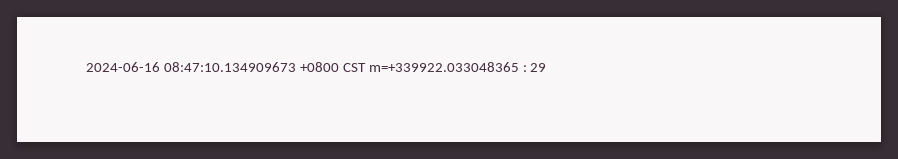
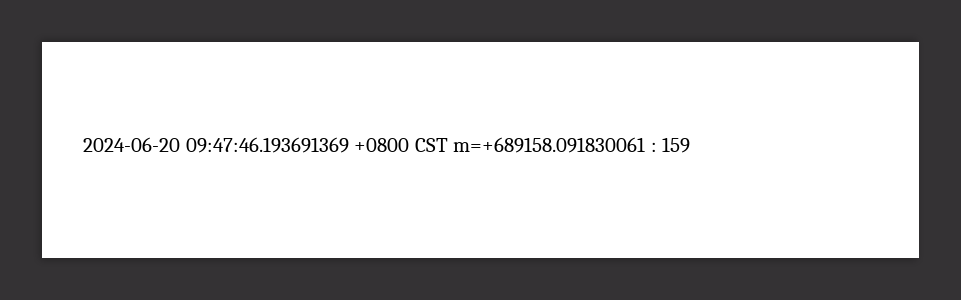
[86,62,547,72] 2024-06-16 08:47:10.134909673 +0800 CST m=+339922.033048365 : 29 -> [83,137,691,153] 2024-06-20 09:47:46.193691369 +0800 CST m=+689158.091830061 : 159

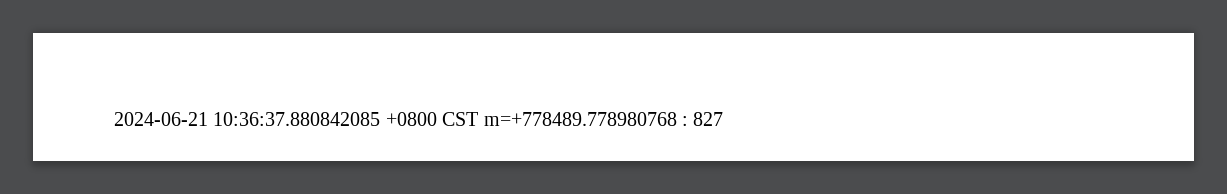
[83,137,691,153] 2024-06-20 09:47:46.193691369 +0800 CST m=+689158.091830061 : 159 -> [114,112,724,126] 2024-06-21 10:36:37.880842085 +0800 CST m=+778489.778980768 : 827

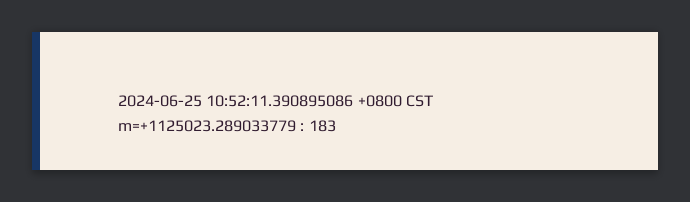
[114,112,724,126] 2024-06-21 10:36:37.880842085 +0800 CST m=+778489.778980768 : 827 -> [118,95,433,107] [118,120,336,132] 2024-06-25 10:52:11.390895086 +0800 CST m=+1125023.289033779 : 183

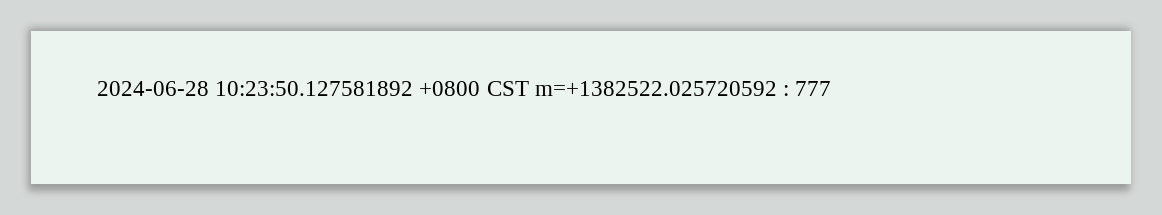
[118,95,433,107] [118,120,336,132] 2024-06-25 10:52:11.390895086 +0800 CST m=+1125023.289033779 : 183 -> [97,81,832,96] 2024-06-28 10:23:50.127581892 +0800 CST m=+1382522.025720592 : 777

